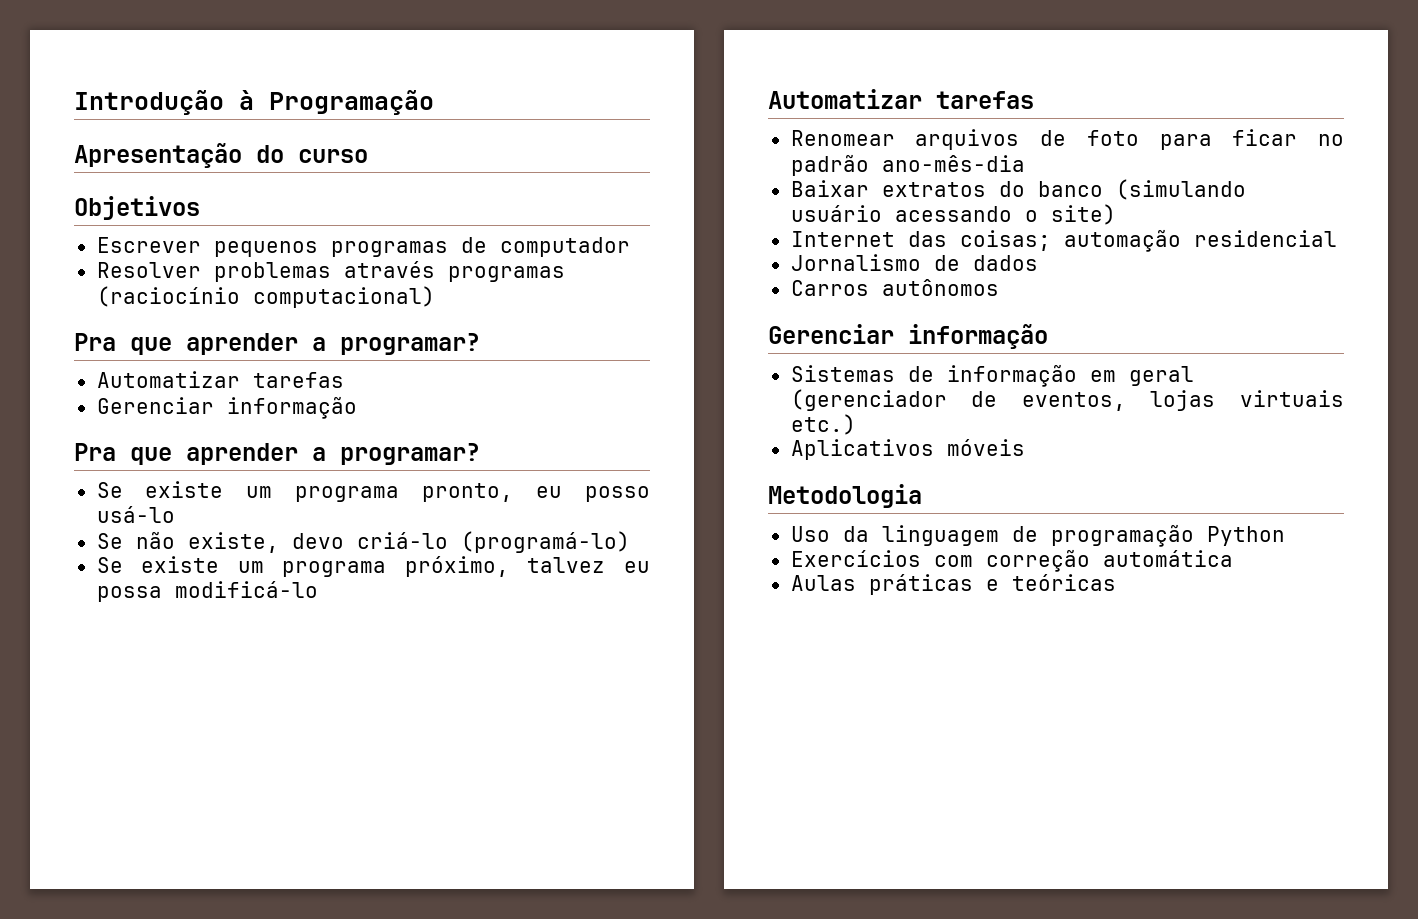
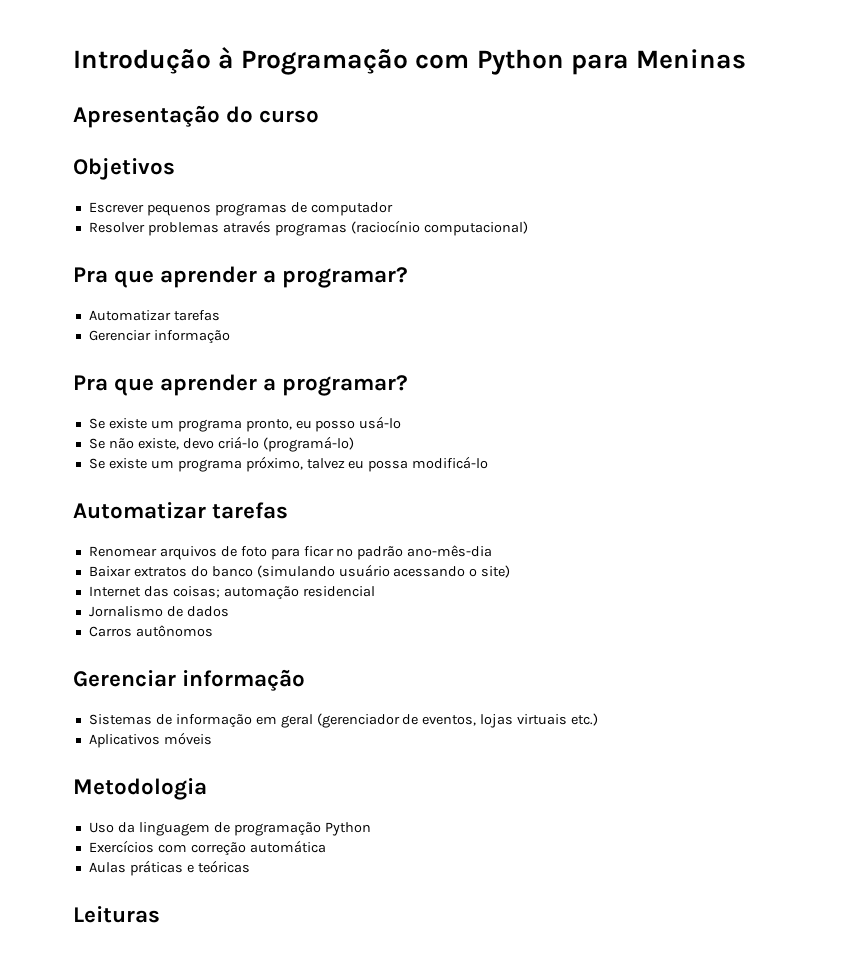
(434, 102) none -> [415,49,746,75] com Python para Meninas
(1116, 582) none -> [73,906,160,923] // Leituras

